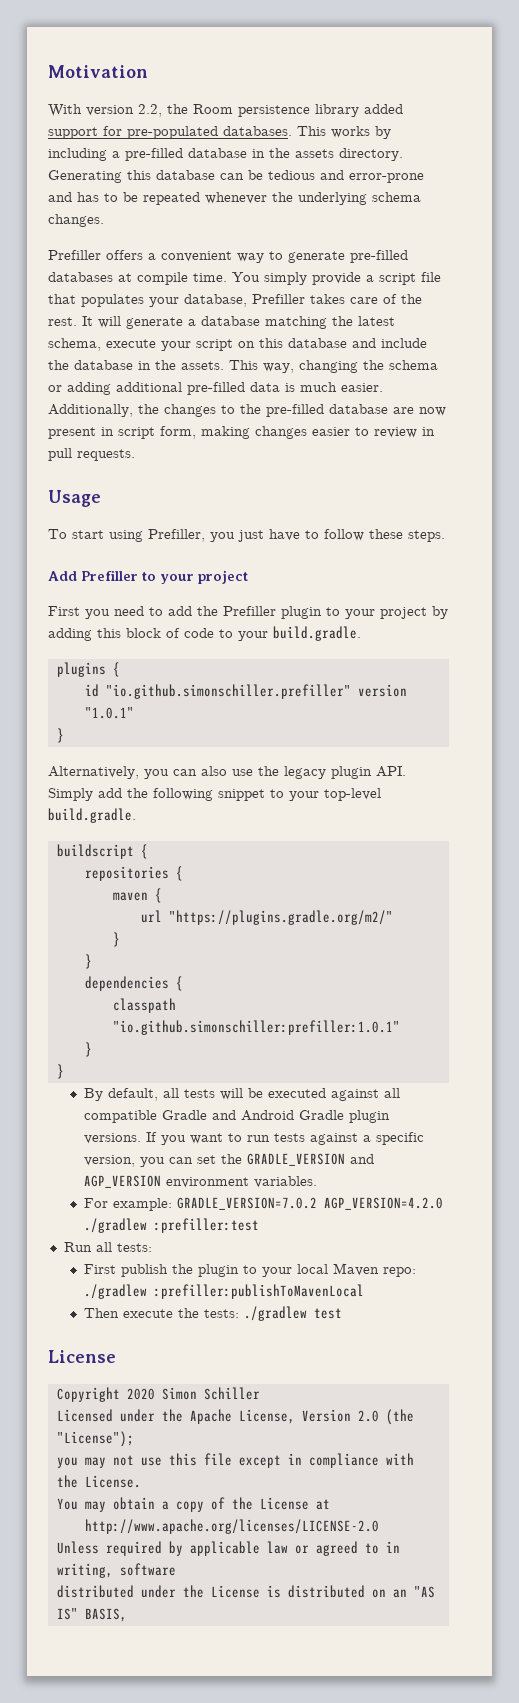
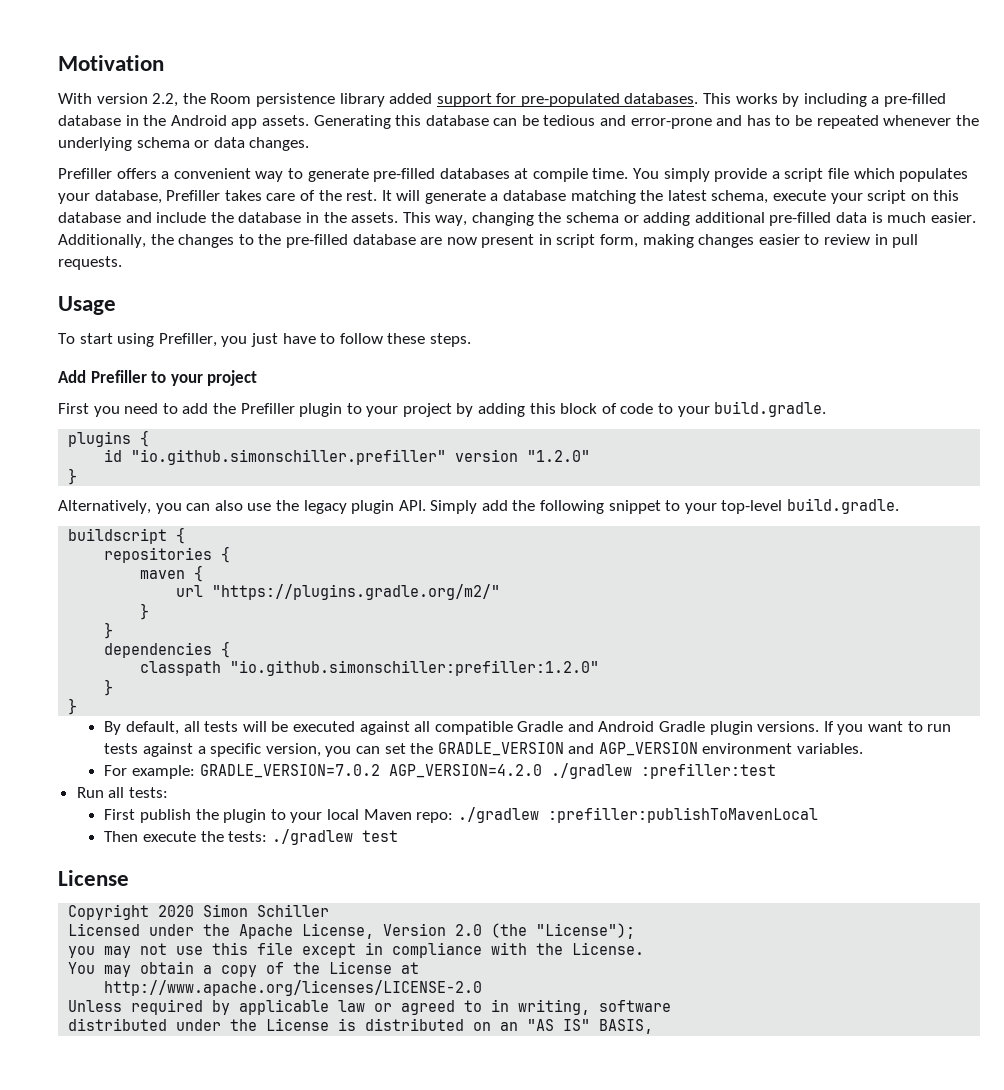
[295,148,403,161] assets directory. -> [170,115,309,129] Android app assets.
(421, 197) none -> [194,137,245,148] or data
[48,294,76,304] that -> [853,168,895,179] which
[84,707,134,719] "1.0.1" -> [527,450,591,462] "1.2.0"
[112,1020,400,1035] "io.github.simonschiller:prefiller:1.0.1" -> [230,660,600,676] "io.github.simonschiller:prefiller:1.2.0"

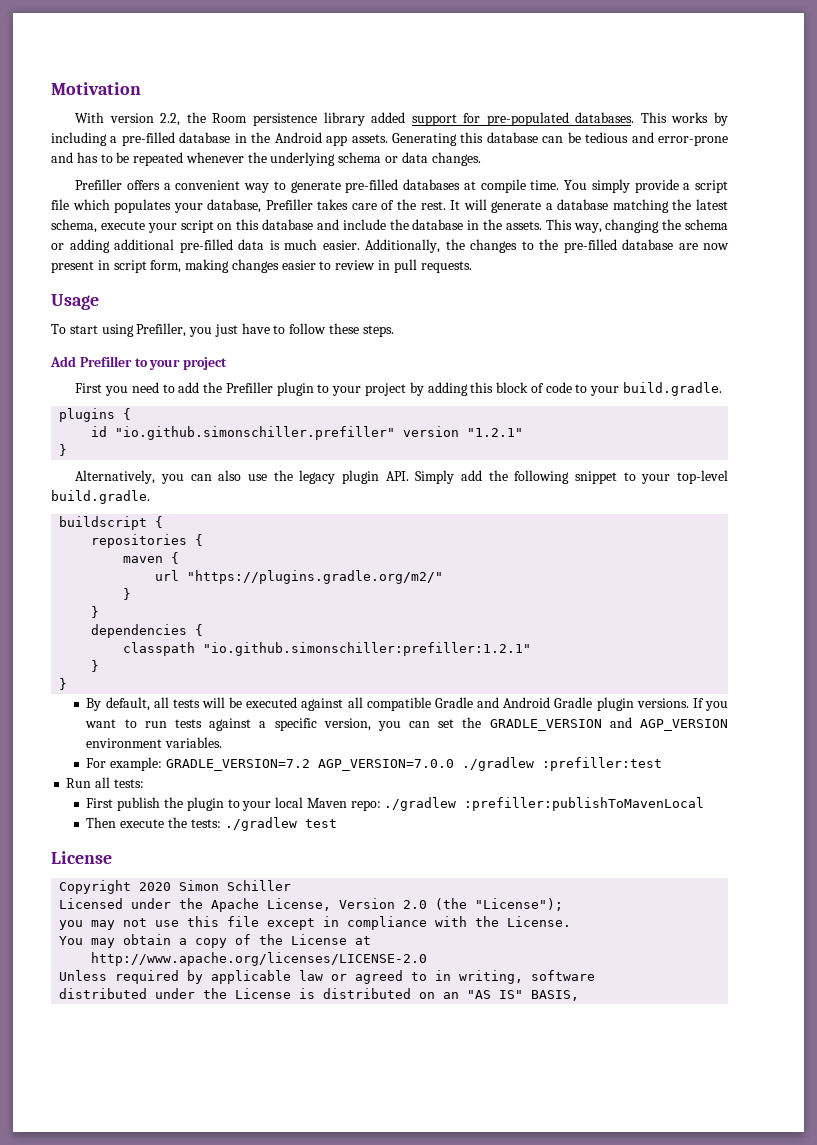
[527,450,591,462] "1.2.0" -> [467,428,524,437] "1.2.1"
[230,660,600,676] "io.github.simonschiller:prefiller:1.2.0" -> [203,642,532,656] "io.github.simonschiller:prefiller:1.2.1"
[199,764,542,778] GRADLE_VERSION=7.0.2 AGP_VERSION=4.2.0 -> [165,759,454,771] GRADLE_VERSION=7.2 AGP_VERSION=7.0.0

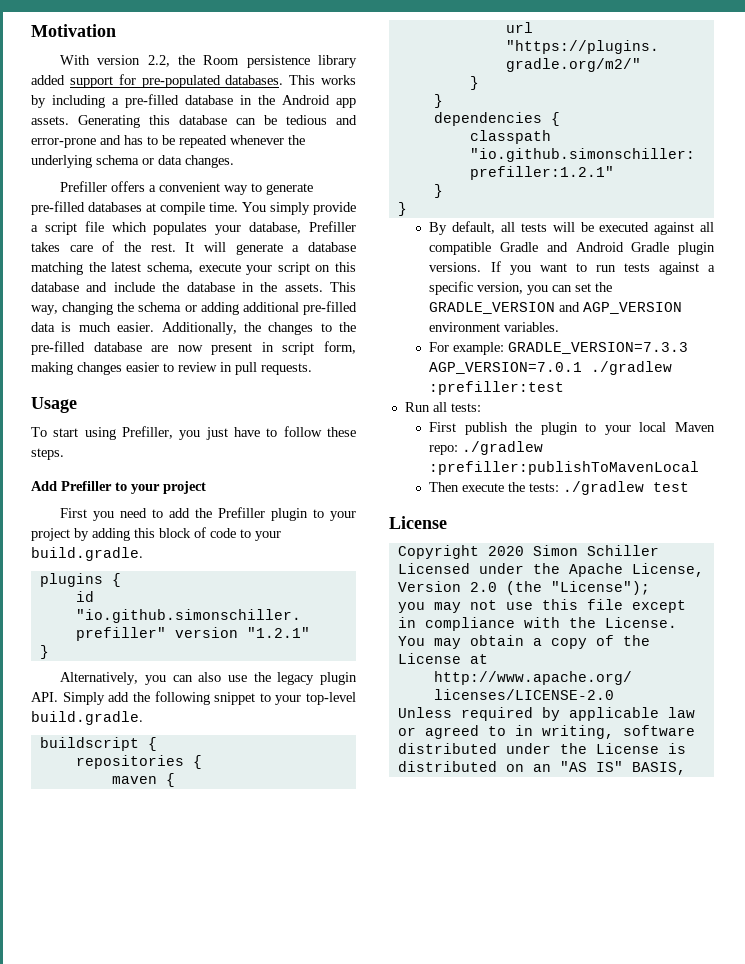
[165,759,454,771] GRADLE_VERSION=7.2 AGP_VERSION=7.0.0 -> [508,342,689,354] [429,362,583,374] GRADLE_VERSION=7.3.3 AGP_VERSION=7.0.1

